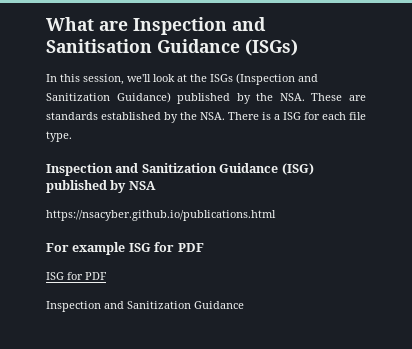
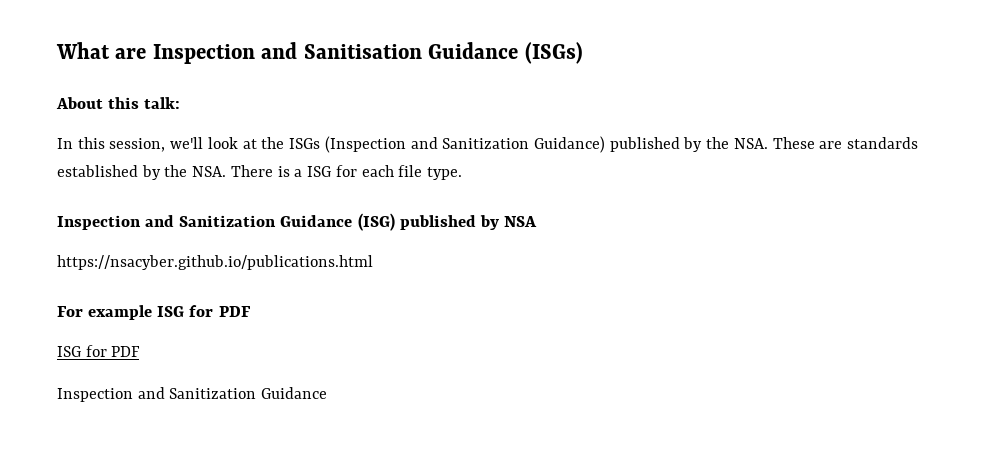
(298, 47) none -> [56,97,181,109] // About this talk:

